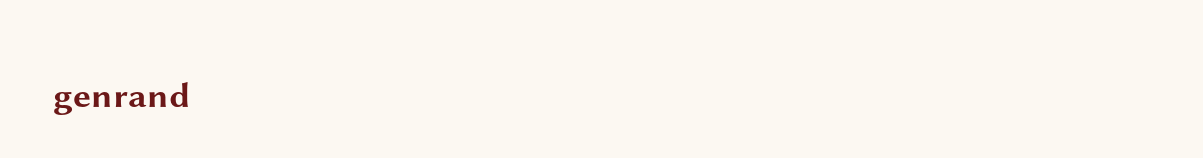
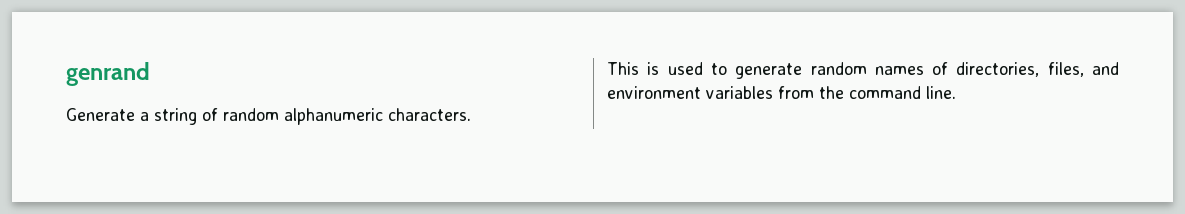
(190, 98) none -> [66,108,471,125] [607,62,1119,79] [607,86,956,99] // Generate a string of random alphanumeric characters. // This is used to generate random names of directories, files, and environment variables from the command line.

